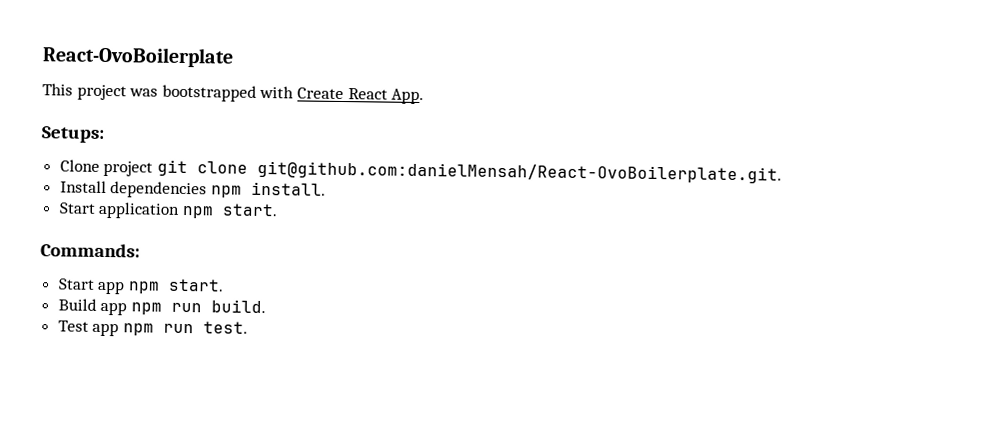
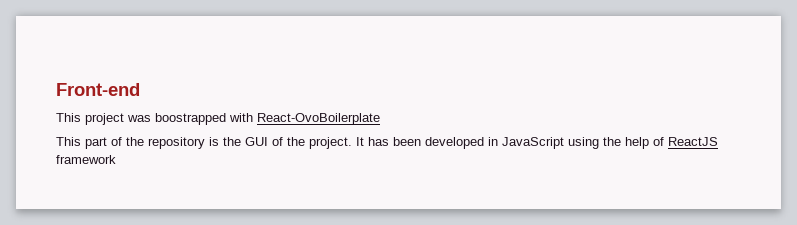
[42,46,234,68] React-OvoBoilerplate -> [56,83,140,96] Front-end
[161,84,425,105] [41,126,105,143] [59,159,782,184] [59,180,326,199] [58,201,278,219] [40,243,140,258] [57,278,224,295] [57,298,266,316] [57,320,248,337] bootstrapped with Create React App. // Setups: // Clone project git clone git@github.com:danielMensah/React-OvoBoilerplate.git. // Install dependencies npm install. // Start application npm start. // Commands: // Start app npm start. // Build app npm run build. // Test app npm run test. -> [155,113,380,125] [56,137,718,149] [56,155,116,164] boostrapped with React-OvoBoilerplate // This part of the repository is the GUI of the project. It has been developed in JavaScript using the help of ReactJS framework

